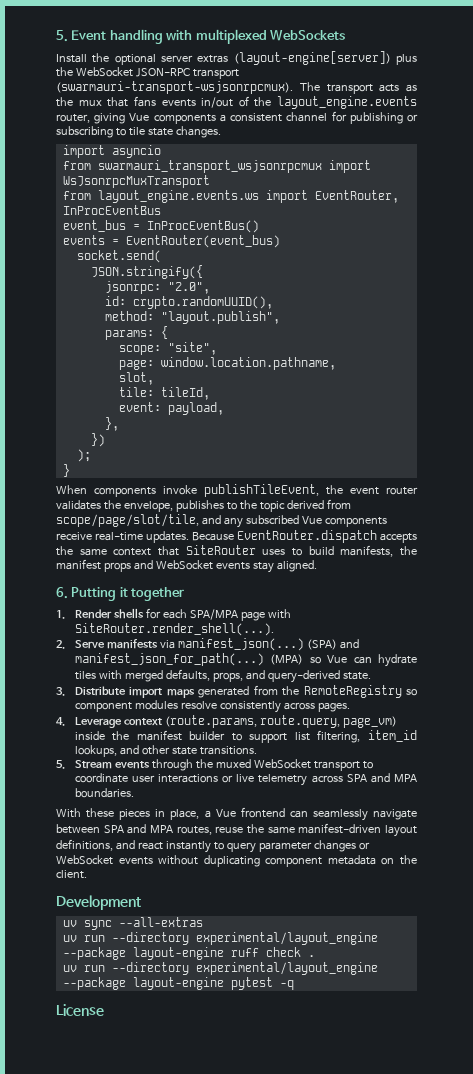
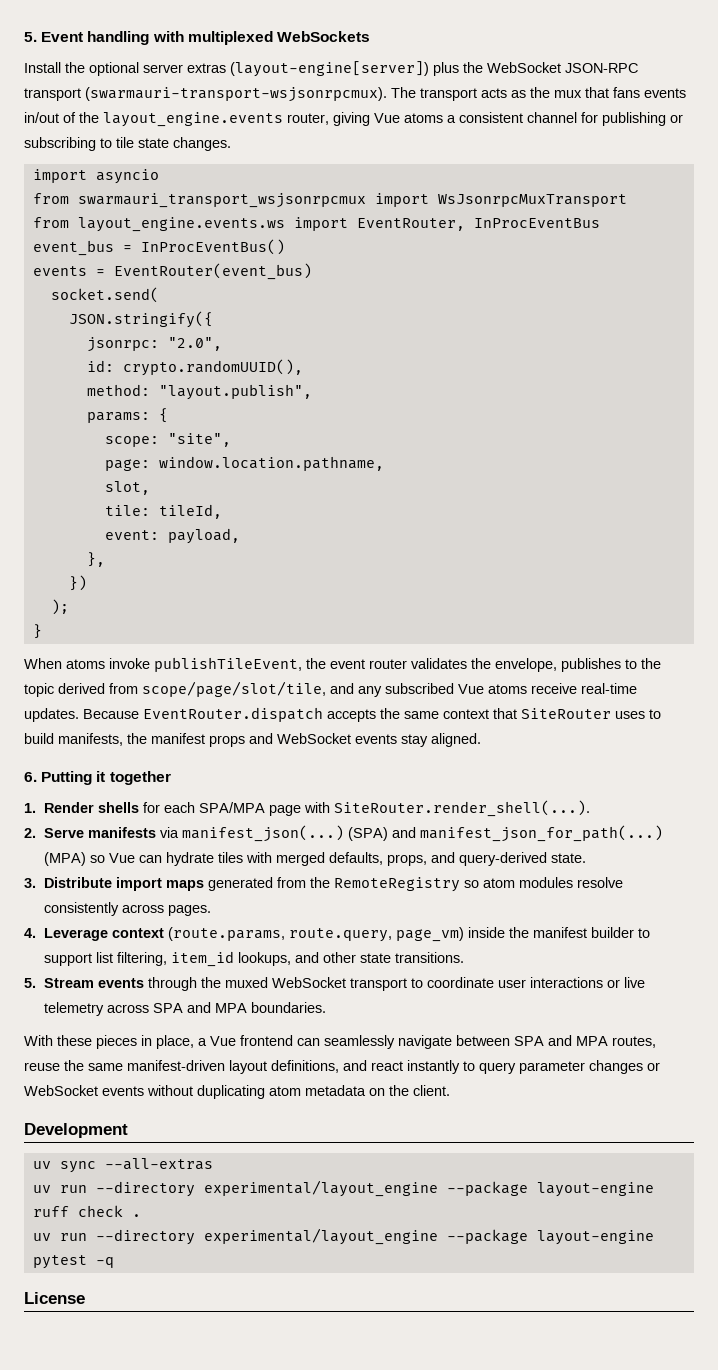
[153,114,216,124] components -> [404,113,443,123] atoms
[94,487,156,497] components -> [66,659,105,669] atoms
[324,517,387,527] components -> [488,684,527,694] atoms
[74,702,132,712] component -> [483,878,516,888] atom
[265,857,323,867] component -> [269,1086,301,1096] atom

